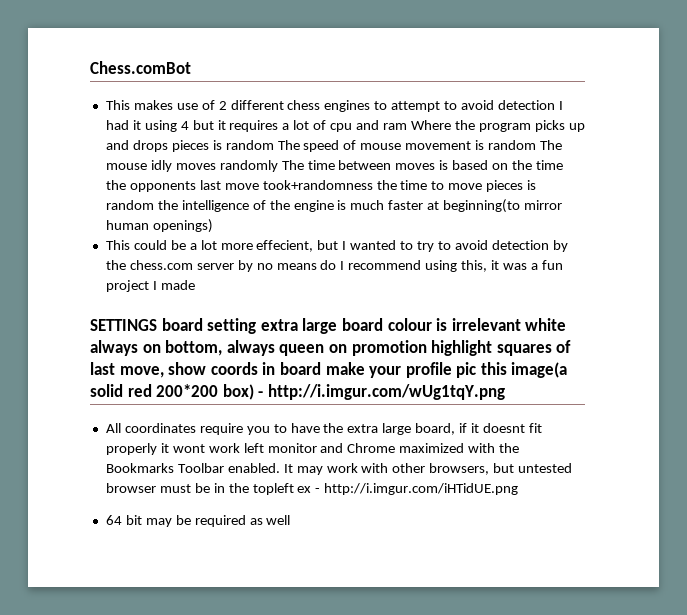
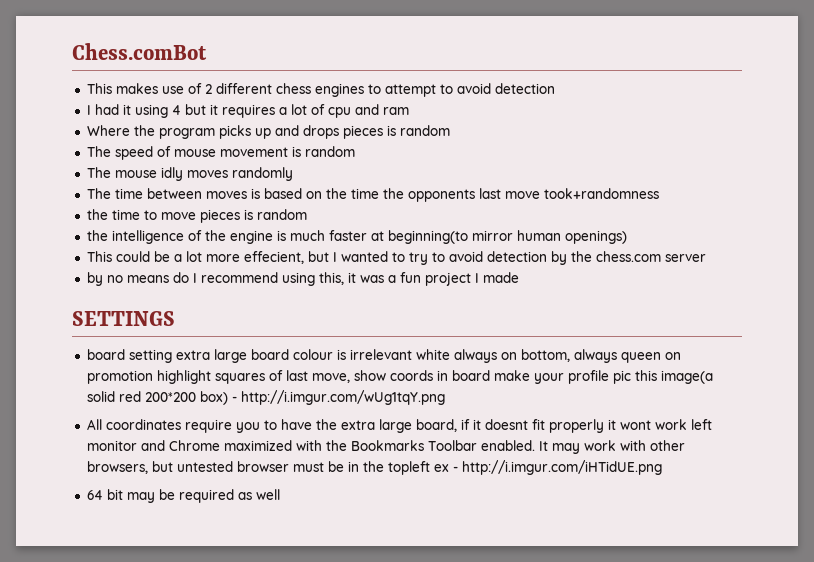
(555, 105) none -> (555, 88) //
(407, 126) none -> (409, 111) //
(274, 145) none -> (450, 130) //
(537, 145) none -> (355, 151) //
(278, 166) none -> (293, 174) //
(373, 185) none -> (659, 193) //
(154, 205) none -> (307, 214) //
(234, 266) none -> (706, 258) //
(157, 325) none -> (175, 318) //

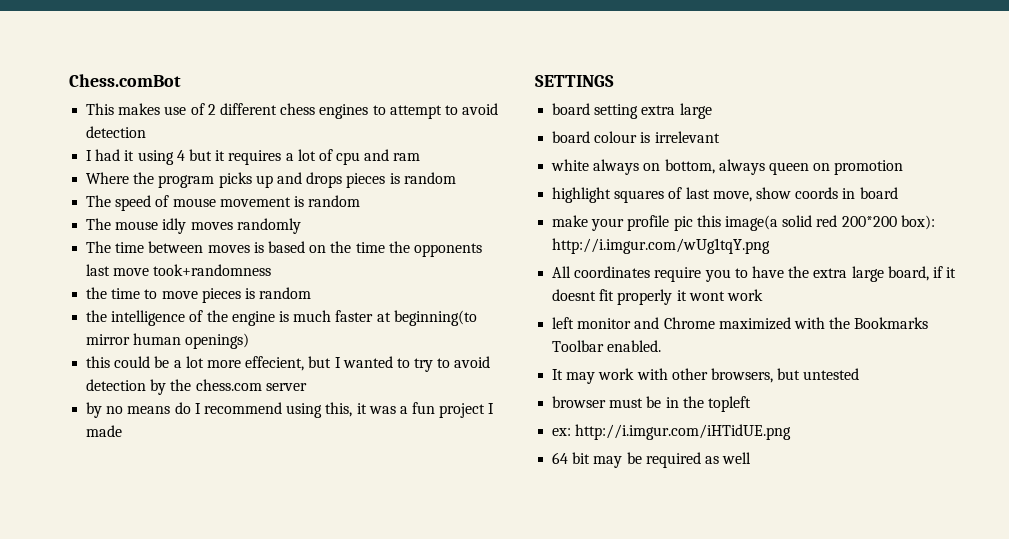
[86,251,112,262] This -> [86,356,111,368] this
(247, 356) none -> (712, 111) //
(412, 354) none -> (720, 137) //
(153, 377) none -> (904, 167) //
(490, 375) none -> (898, 193) //
[199,391,237,405] box) - -> [900,215,935,230] box):
(687, 424) none -> (763, 295) //
(535, 445) none -> (662, 346) //
(233, 466) none -> (860, 374) //
[433,464,458,472] ex - -> [552,428,572,436] // ex:

